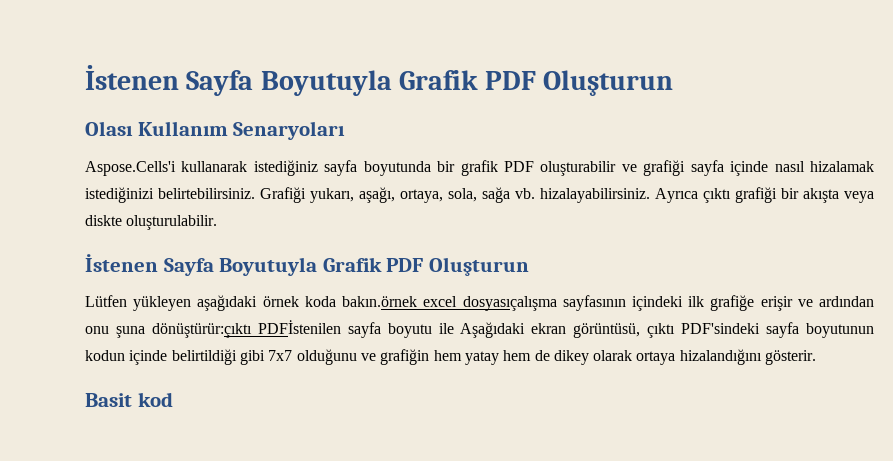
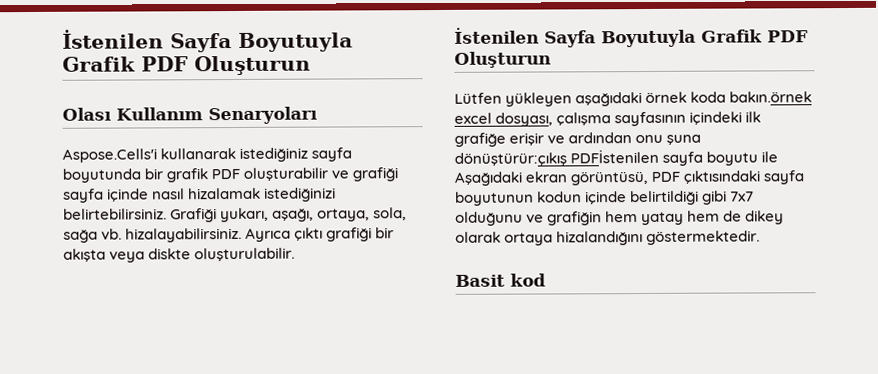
[85,65,179,90] İstenen -> [62,29,164,49] İstenilen
[85,254,158,272] İstenen -> [454,27,539,44] İstenilen
[462,296,557,311] dosyasıçalışma -> [495,112,612,127] dosyası, çalışma
[151,323,252,338] dönüştürür:çıktı -> [454,152,567,166] dönüştürür:çıkış
[647,323,761,338] çıktı PDF'sindeki -> [651,170,761,184] PDF çıktısındaki
[765,350,817,365] gösterir. -> [646,230,761,245] göstermektedir.

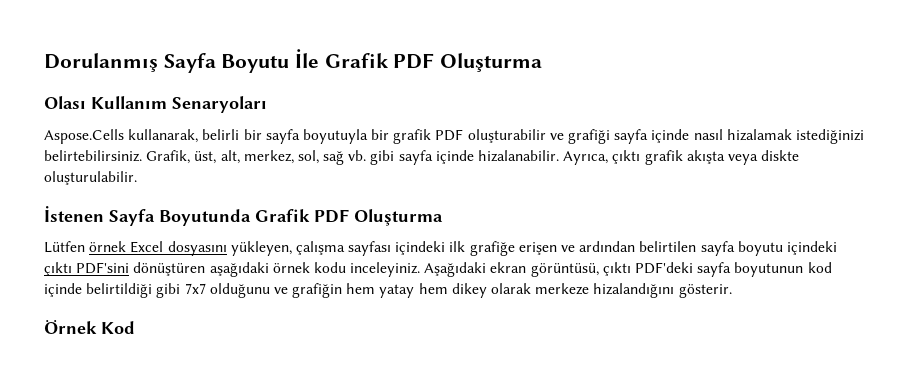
[62,29,353,53] [62,55,311,76] İstenilen Sayfa Boyutuyla Grafik PDF Oluşturun -> [44,49,543,73] Dorulanmış Sayfa Boyutu İle Grafik PDF Oluşturma
[62,147,353,163] [62,168,141,183] Aspose.Cells'i kullanarak istediğiniz sayfa boyutunda -> [44,129,368,144] Aspose.Cells kullanarak, belirli bir sayfa boyutuyla
[170,207,408,223] [63,227,395,243] Grafiği yukarı, aşağı, ortaya, sola, sağa vb. hizalayabilirsiniz. Ayrıca çıktı grafiği bir -> [146,150,683,165] Grafik, üst, alt, merkez, sol, sağ vb. gibi sayfa içinde hizalanabilir. Ayrıca, çıktı grafik
[454,27,808,48] [454,51,551,68] İstenilen Sayfa Boyutuyla Grafik PDF Oluşturun -> [44,206,443,226] İstenen Sayfa Boyutunda Grafik PDF Oluşturma
[505,91,813,107] [454,111,687,127] yükleyen aşağıdaki örnek koda bakın.örnek excel dosyası, çalışma sayfasının -> [89,241,392,256] örnek Excel dosyasını yükleyen, çalışma sayfası
[509,132,545,146] erişir -> [518,242,557,255] erişen
[635,134,702,145] [454,149,779,166] onu şuna dönüştürür:çıkış PDFİstenilen sayfa boyutu ile -> [639,241,837,256] [44,262,421,277] belirtilen sayfa boyutu içindeki çıktı PDF'sini dönüştüren aşağıdaki örnek kodu inceleyiniz.
[651,170,761,184] PDF çıktısındaki -> [602,262,694,276] çıktı PDF'deki
[537,191,583,203] kodun -> [807,262,832,273] kod
[723,210,743,222] de -> (448, 288) none
[504,230,761,246] [455,273,546,287] ortaya hizalandığını göstermektedir. // Basit kod -> [535,283,732,298] [44,320,135,334] merkeze hizalandığını gösterir. // Örnek Kod

